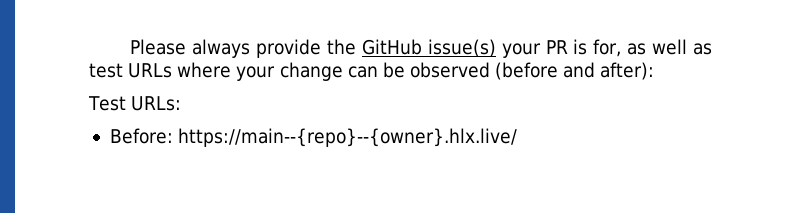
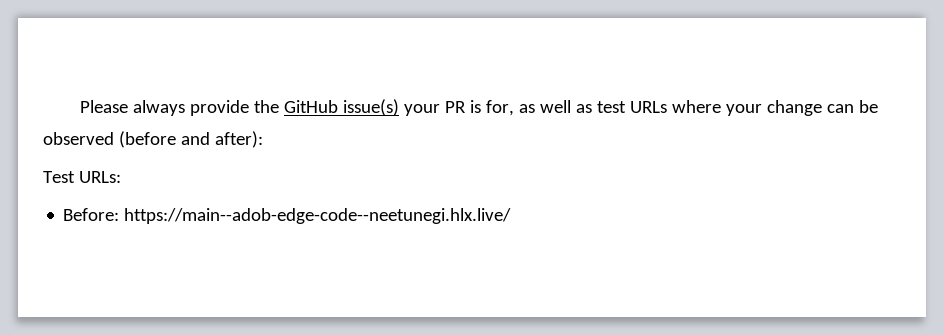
[178,128,518,147] https://main--{repo}--{owner}.hlx.live/ -> [124,208,512,224] https://main--adob-edge-code--neetunegi.hlx.live/

